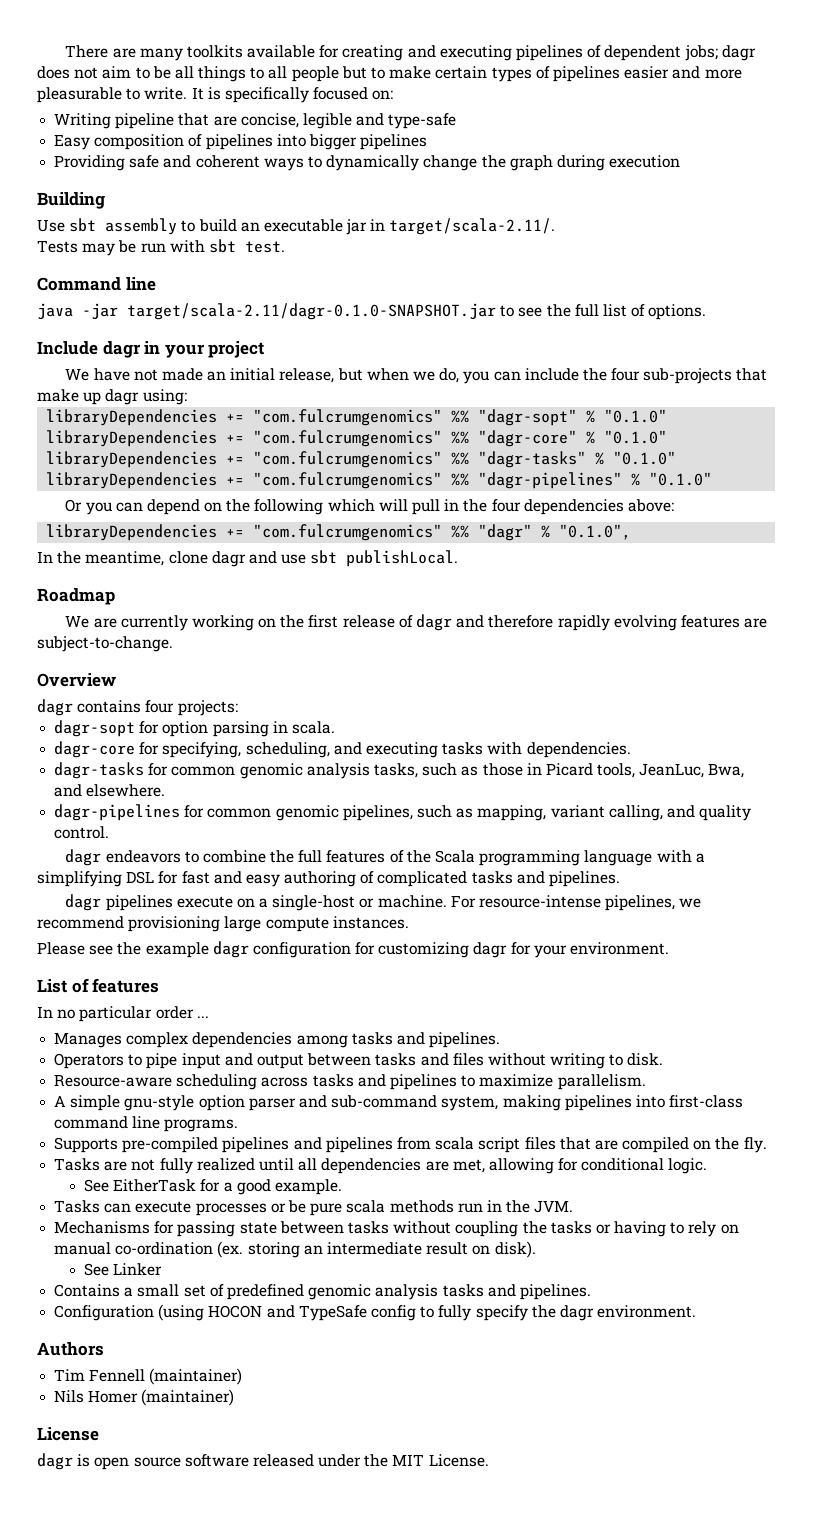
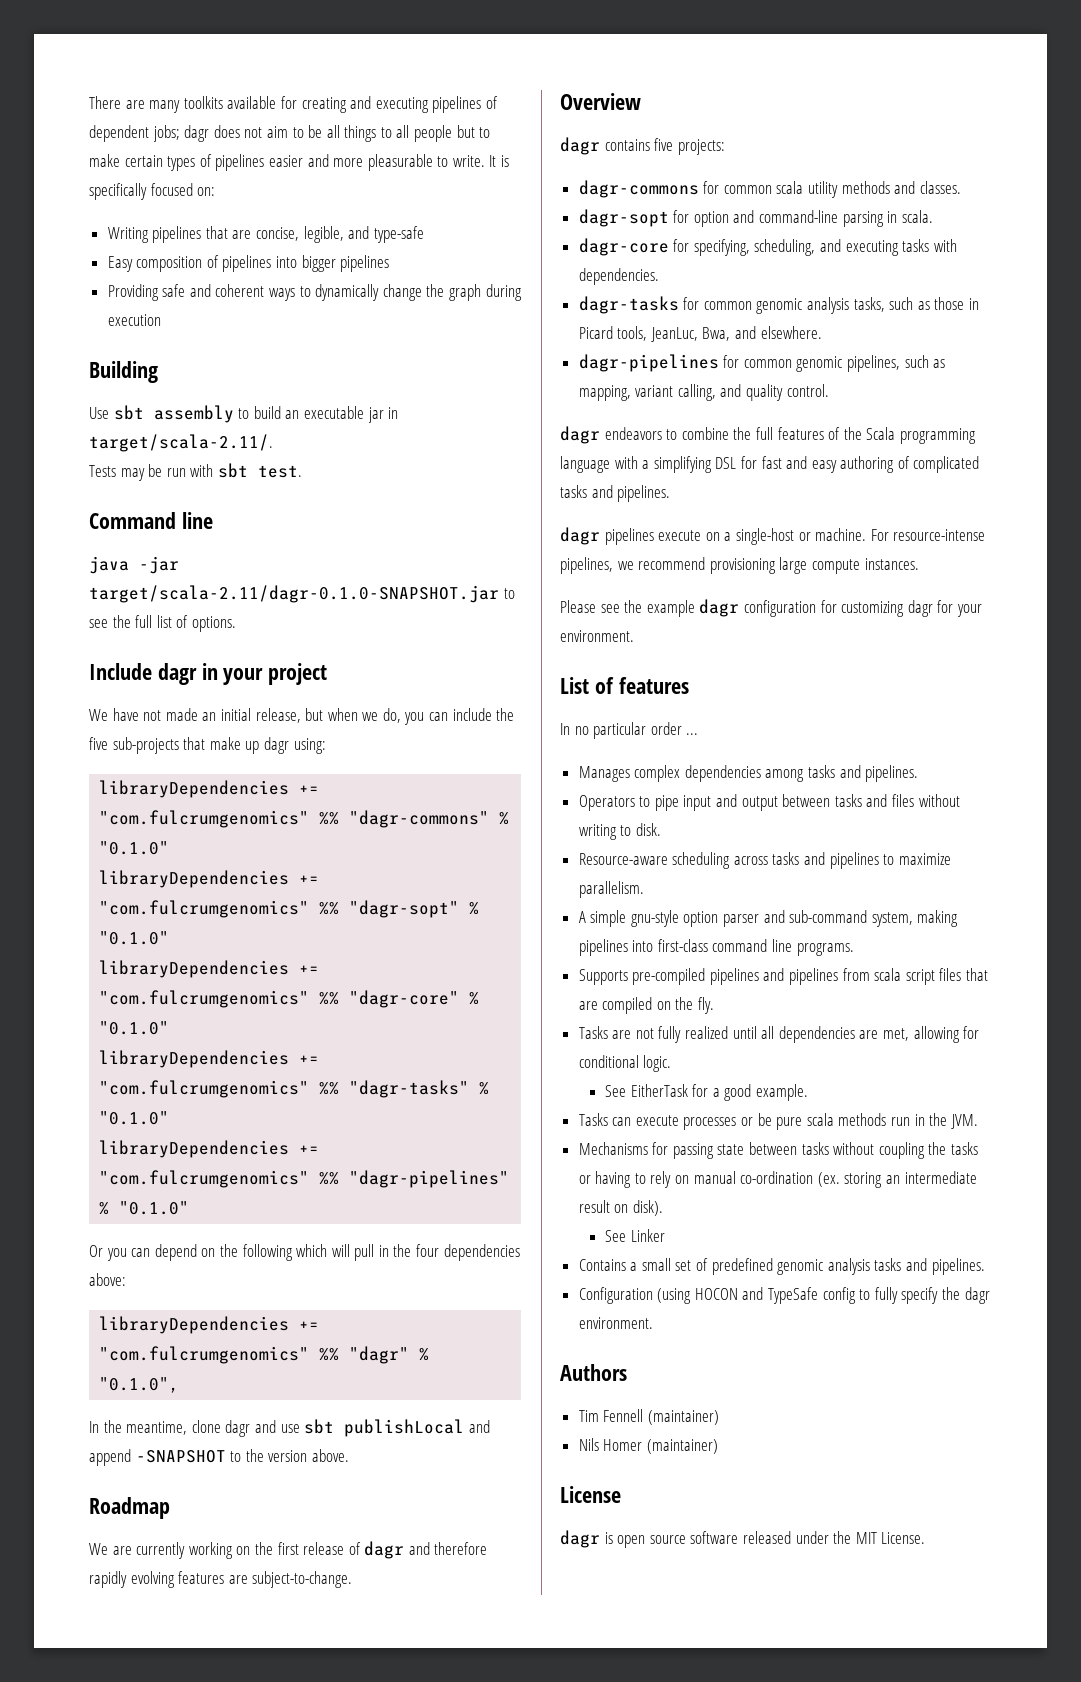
[115,113,175,129] pipeline -> [152,226,202,243] pipelines
[302,113,352,129] legible -> [303,226,344,243] legible,
[611,368,641,381] four -> [89,737,108,750] five
(187, 397) none -> [99,780,320,798] [99,810,510,828] [99,841,170,855] // libraryDependencies += "com.fulcrumgenomics" %% "dagr-commons" % "0.1.0"
[346,550,459,567] publishLocal. -> [344,1419,490,1437] [89,1449,349,1466] publishLocal and append -SNAPSHOT to the version above.
[145,700,175,713] four -> [654,138,674,151] five
(238, 708) none -> [578,180,961,198] // dagr-commons for common scala utility methods and classes.
(209, 729) none -> [733,210,839,223] and command-line

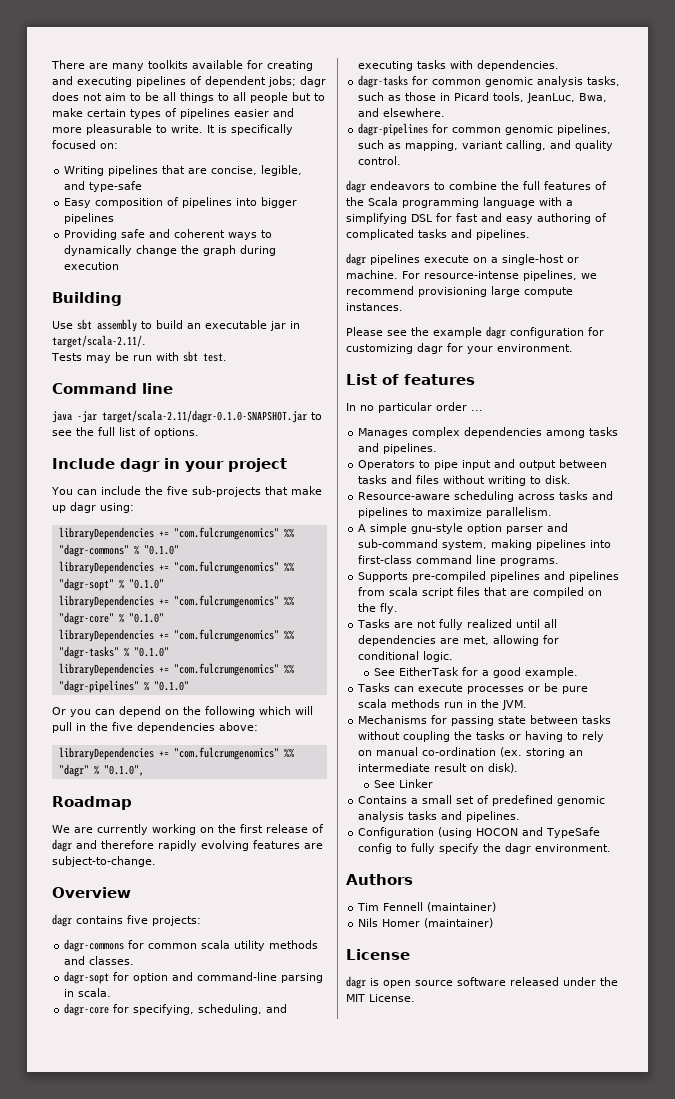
[89,708,425,725] We have not made an initial release, but when we do, you -> [51,487,73,495] You
[416,1244,440,1257] four -> [112,722,133,731] five
[89,1419,490,1437] [89,1449,349,1466] // In the meantime, clone dagr and use sbt publishLocal and append -SNAPSHOT to the version above. -> (144, 770) none

